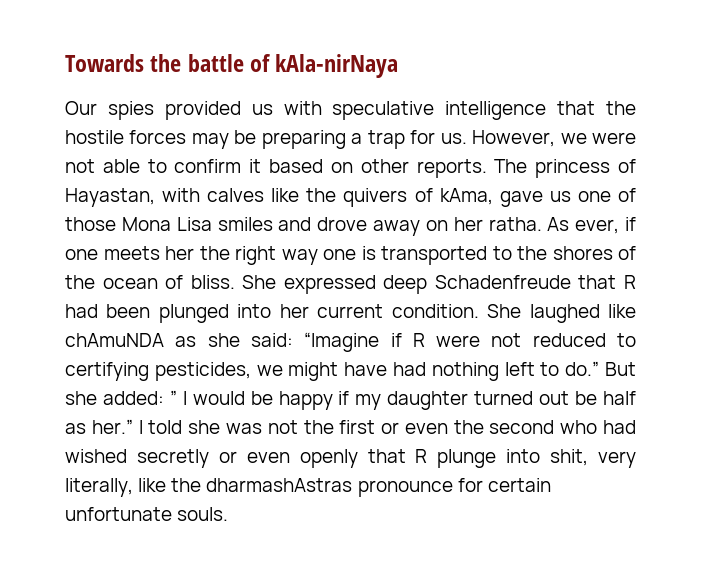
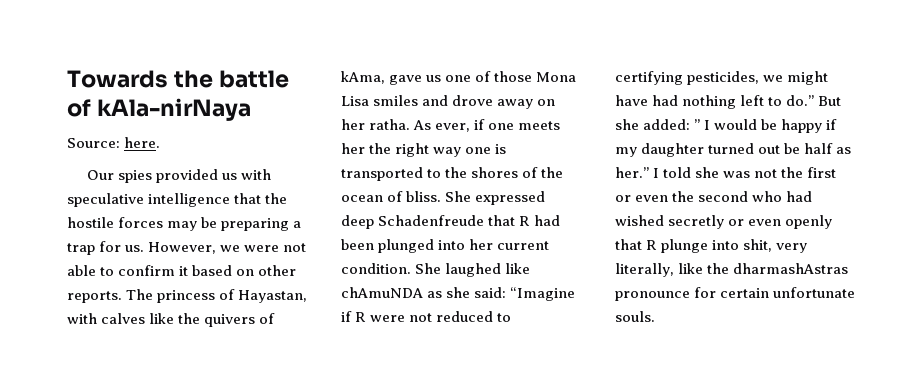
(399, 66) none -> [67,137,161,148] // Source: here.

